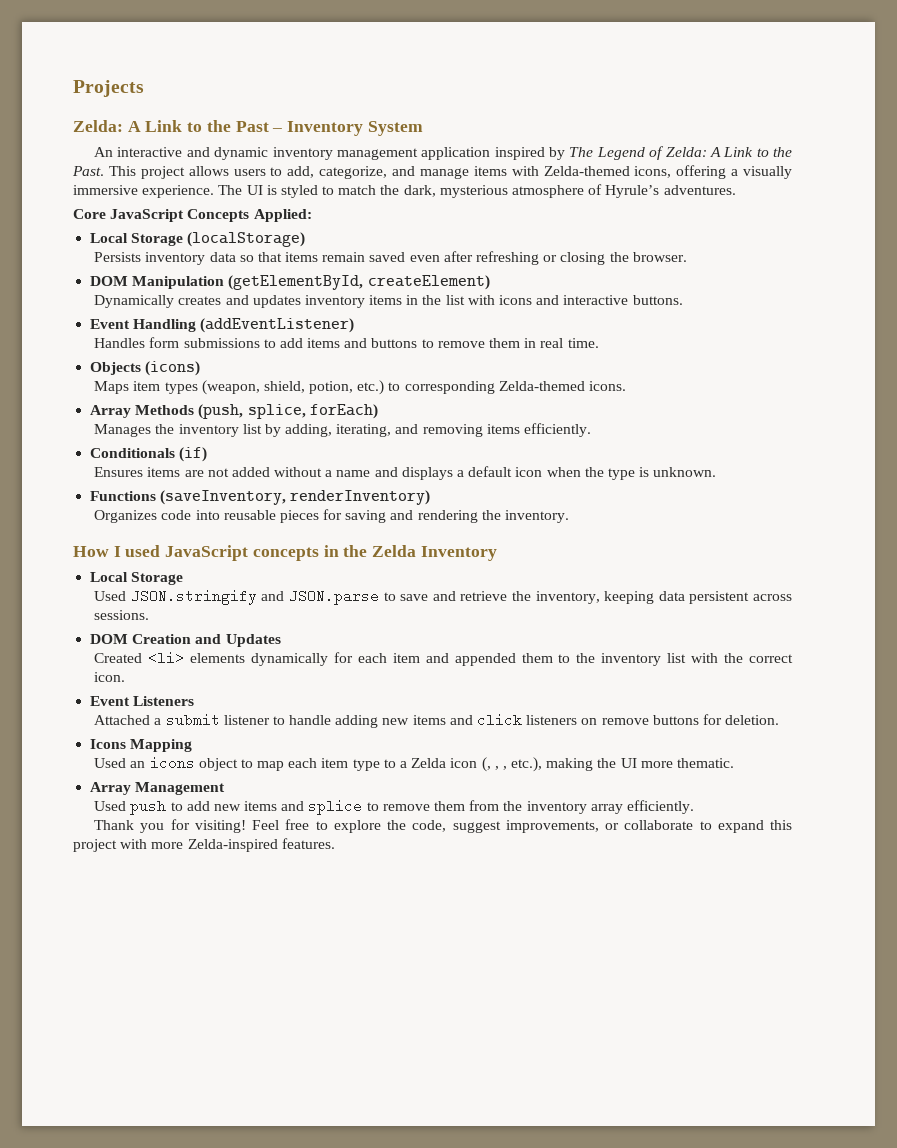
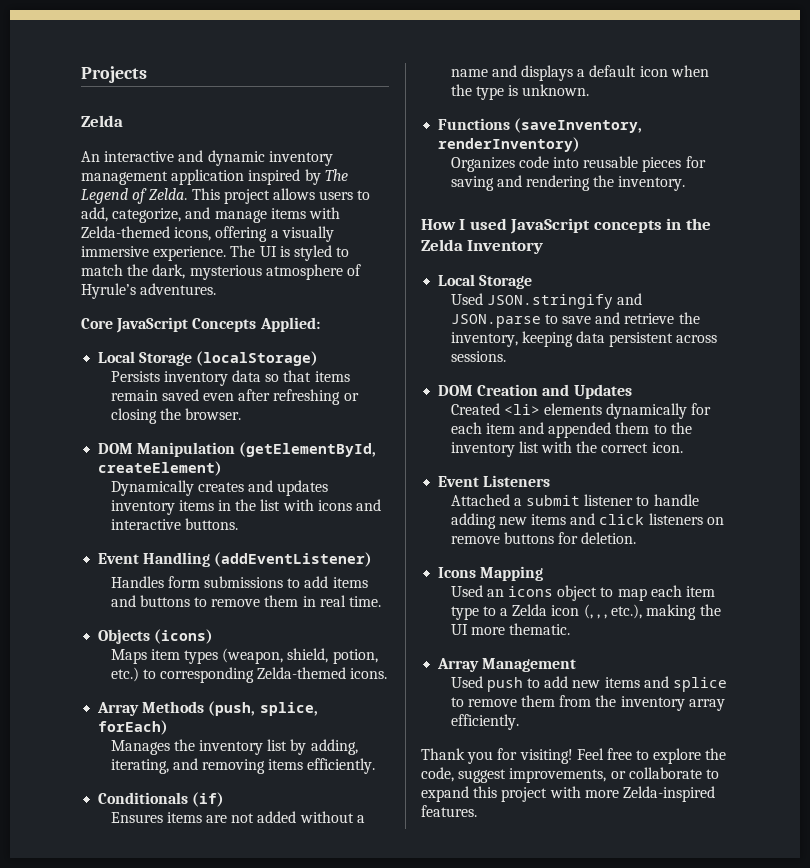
[73,120,423,136] Zelda: A Link to the Past – Inventory System -> [81,115,123,127] Zelda
[665,147,792,157] [72,166,104,176] Zelda: A Link to the Past. -> [149,188,188,200] Zelda.

